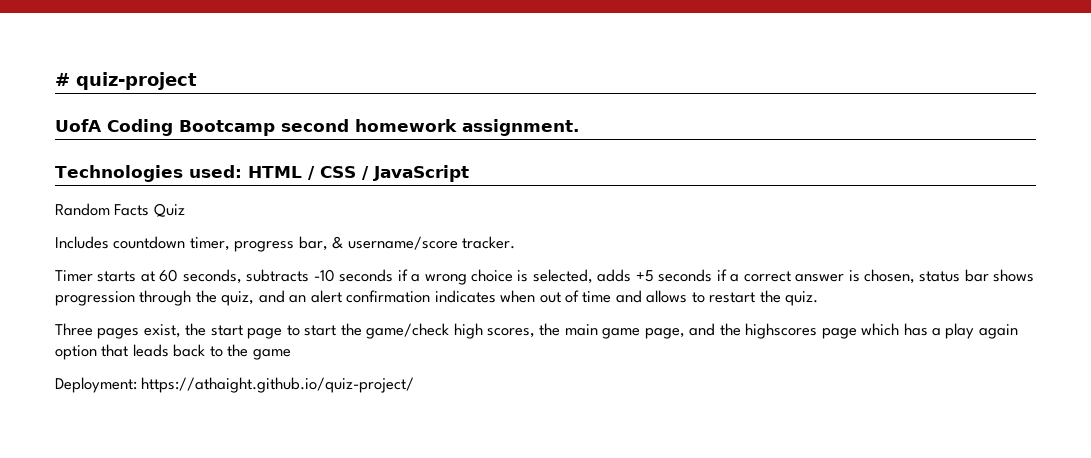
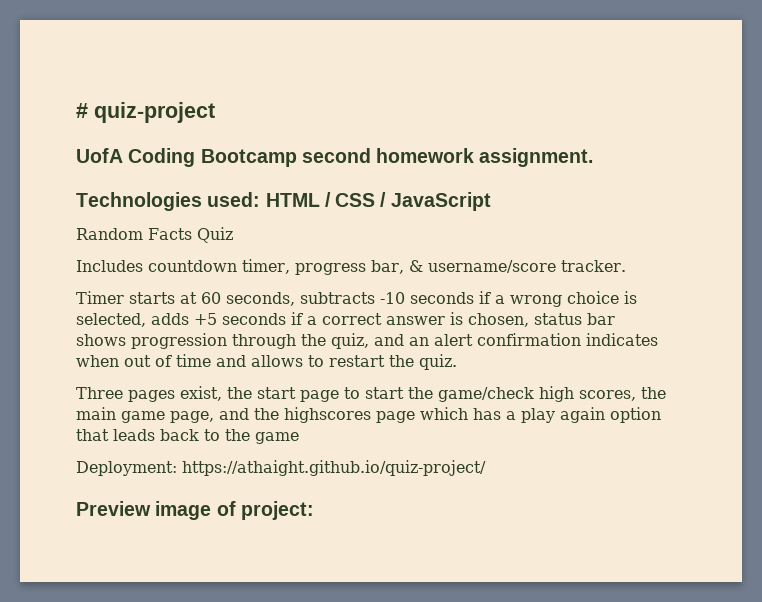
(415, 385) none -> [76,501,314,520] // Preview image of project:

